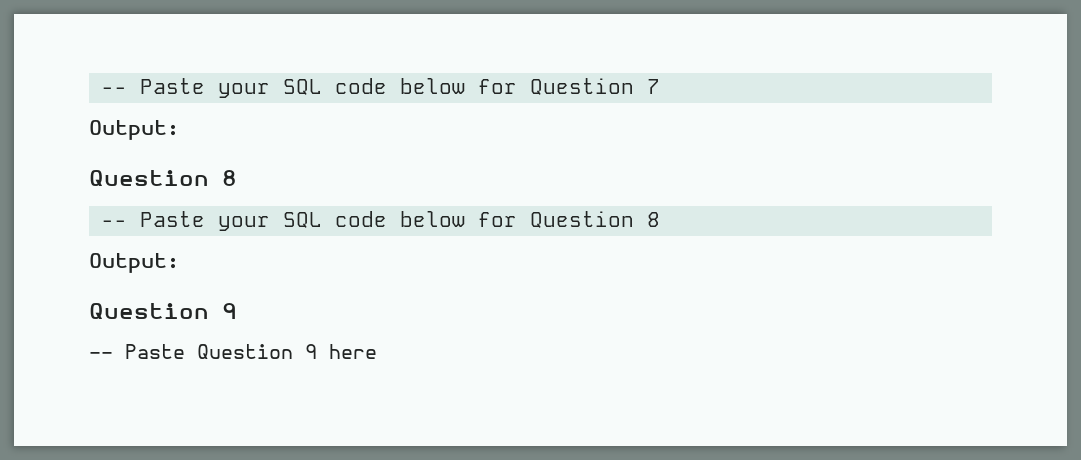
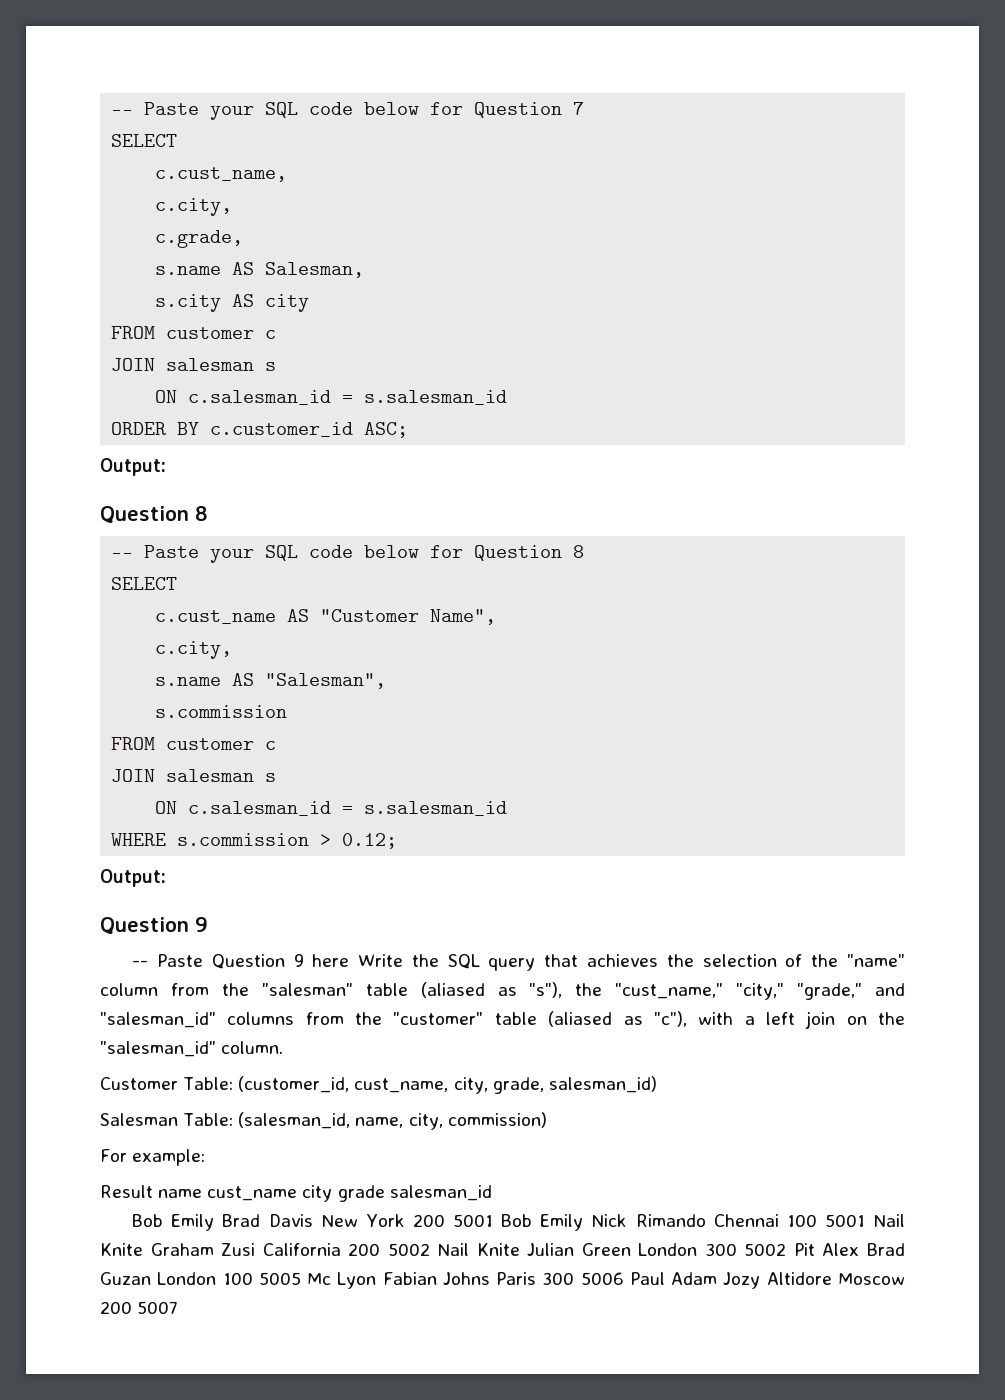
(660, 86) none -> [111,134,178,147] [155,167,288,182] [155,198,233,216] [155,230,244,248] [155,262,365,278] [155,294,310,312] [111,326,277,339] [111,358,277,371] [155,390,508,405] [111,422,409,438] // SELECT // c.cust_name, // c.city, // c.grade, // s.name AS Salesman, // s.city AS city // FROM customer c // JOIN salesman s // ON c.salesman_id = s.salesman_id // ORDER BY c.customer_id ASC;
(660, 219) none -> [111,577,178,590] [155,609,497,625] [155,641,233,659] [155,673,387,689] [155,705,288,718] [111,737,277,750] [111,769,277,782] [155,801,508,816] [111,833,398,849] // SELECT // c.cust_name AS "Customer Name", // c.city, // s.name AS "Salesman", // s.commission // FROM customer c // JOIN salesman s // ON c.salesman_id = s.salesman_id // WHERE s.commission > 0.12;
(377, 351) none -> [358,954,905,971] [100,982,905,1000] [100,1011,906,1029] [100,1041,284,1057] [100,1076,657,1094] [100,1112,547,1130] [100,1149,206,1166] [100,1185,492,1202] [132,1214,905,1231] [100,1243,905,1256] [100,1272,905,1289] [100,1301,179,1314] Write the SQL query that achieves the selection of the "name" column from the "salesman" table (aliased as "s"), the "cust_name," "city," "grade," and "salesman_id" columns from the "customer" table (aliased as "c"), with a left join on the "salesman_id" column. // Customer Table: (customer_id, cust_name, city, grade, salesman_id) // Salesman Table: (salesman_id, name, city, commission) // For example: // Result name cust_name city grade salesman_id // Bob Emily Brad Davis New York 200 5001 Bob Emily Nick Rimando Chennai 100 5001 Nail Knite Graham Zusi California 200 5002 Nail Knite Julian Green London 300 5002 Pit Alex Brad Guzan London 100 5005 Mc Lyon Fabian Johns Paris 300 5006 Paul Adam Jozy Altidore Moscow 200 5007

